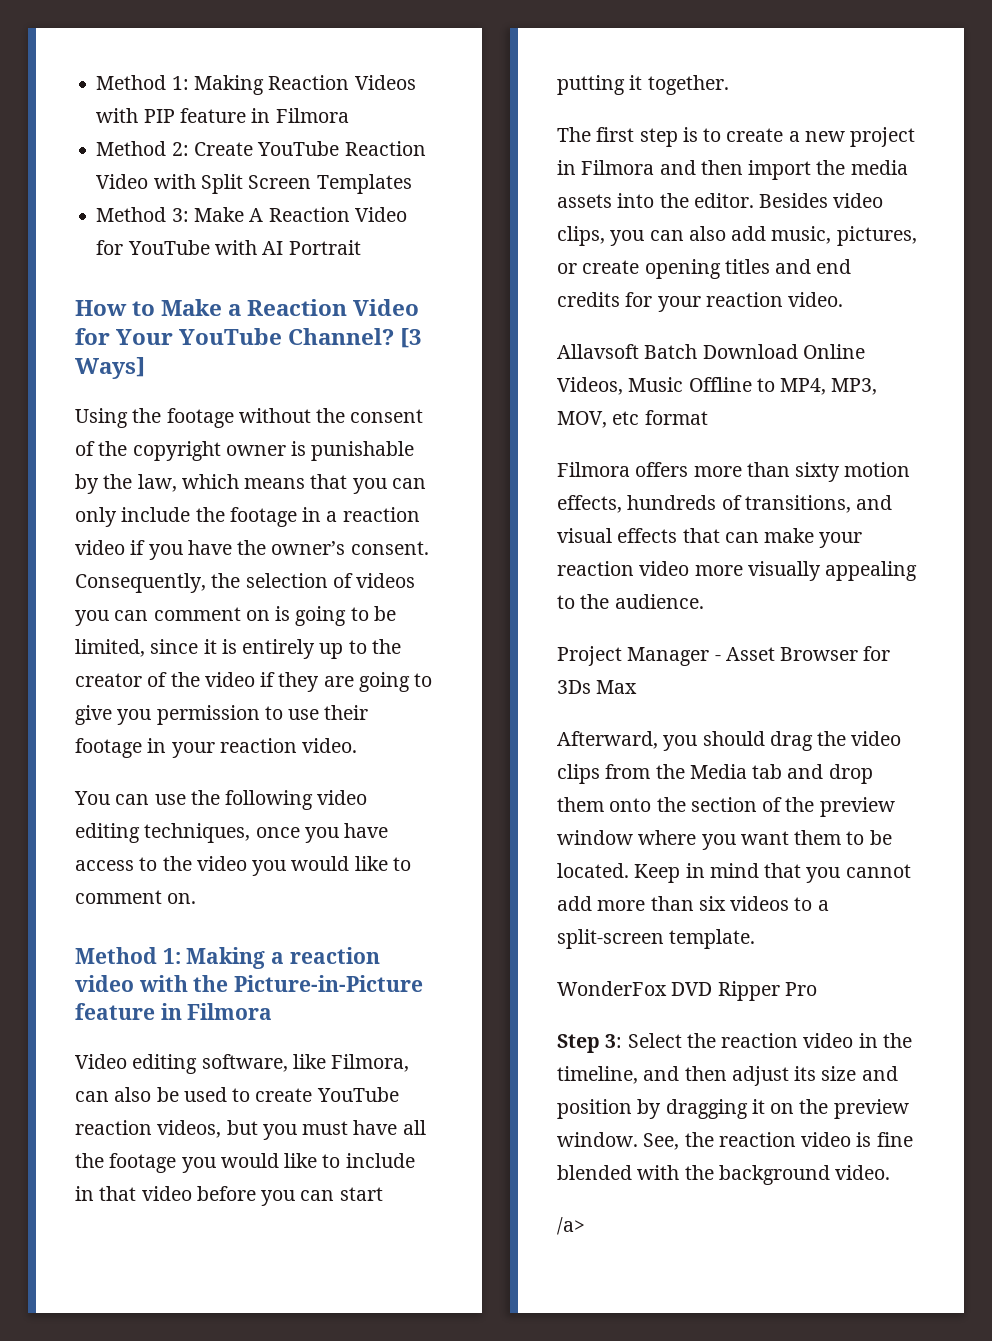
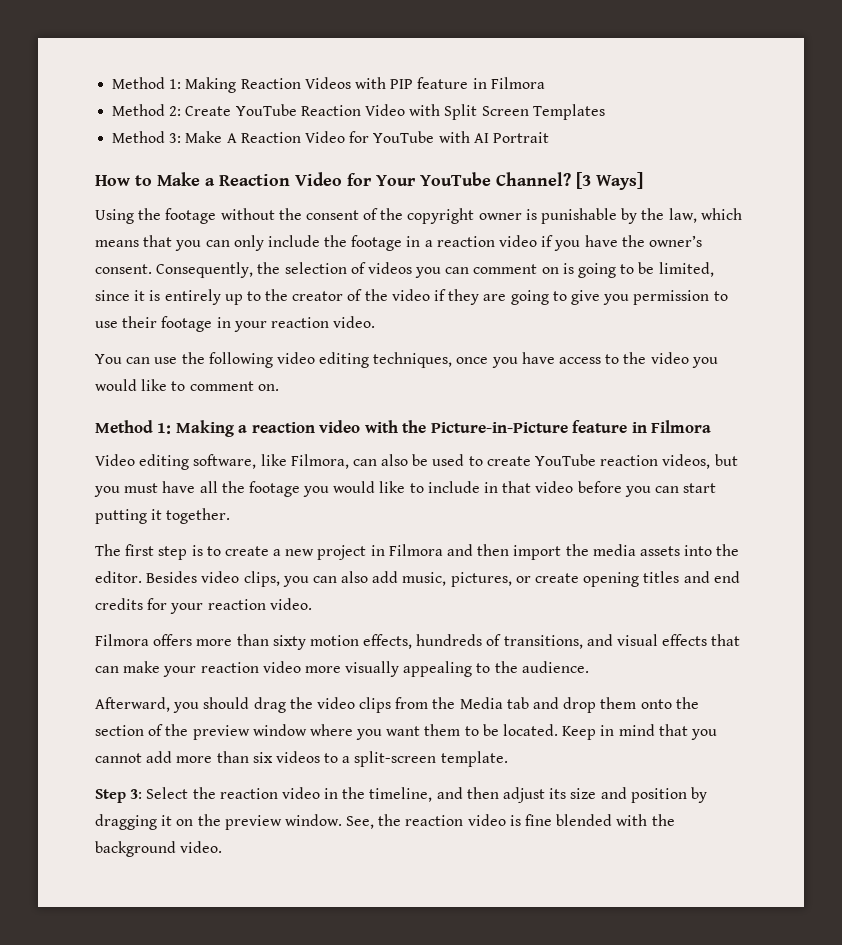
[557,344,865,359] [557,377,878,395] [557,410,708,428] // Allavsoft Batch Download Online Videos, Music Offline to MP4, MP3, MOV, etc format -> (312, 604) none
[557,646,891,666] [557,680,638,694] // Project Manager - Asset Browser for 3Ds Max -> (589, 667) none
[557,981,817,1001] // WonderFox DVD Ripper Pro -> (508, 759) none
[557,1217,585,1235] // /a> -> (223, 847) none

